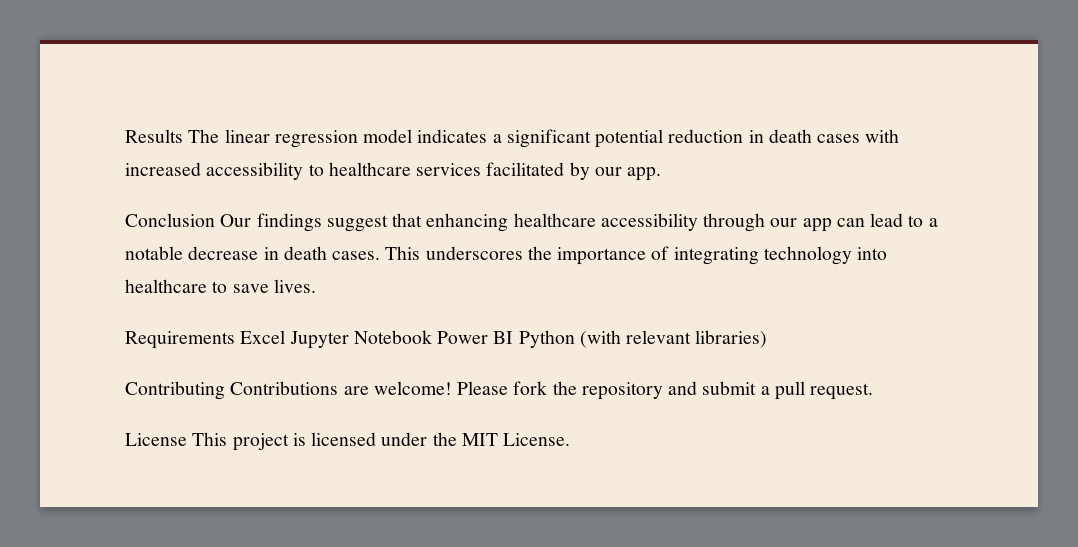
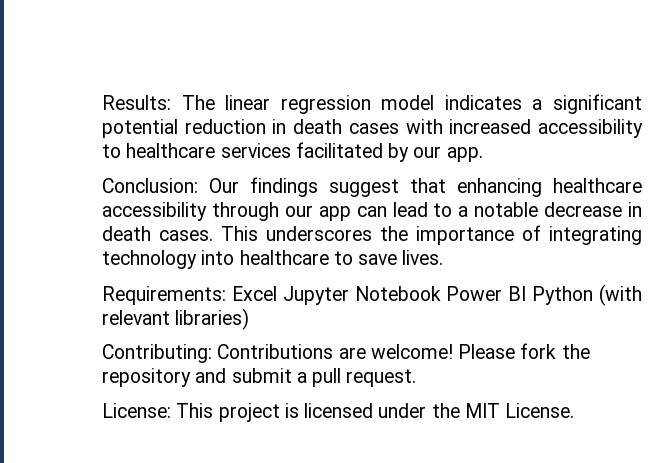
[125,129,183,143] Results -> [102,95,171,110] Results:
[125,213,215,227] Conclusion -> [102,178,198,193] Conclusion:
[125,331,235,349] Requirements -> [102,286,226,305] Requirements:
[125,381,225,400] Contributing -> [102,344,212,363] Contributing:
[125,433,187,446] License -> [102,403,171,418] License:

